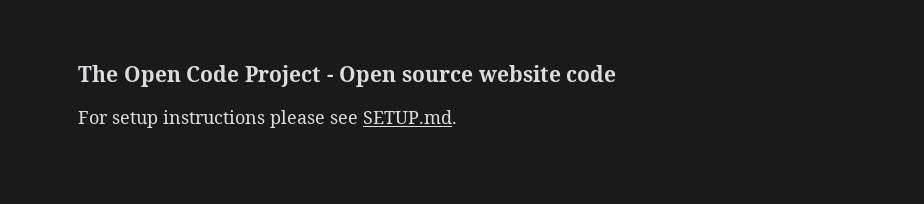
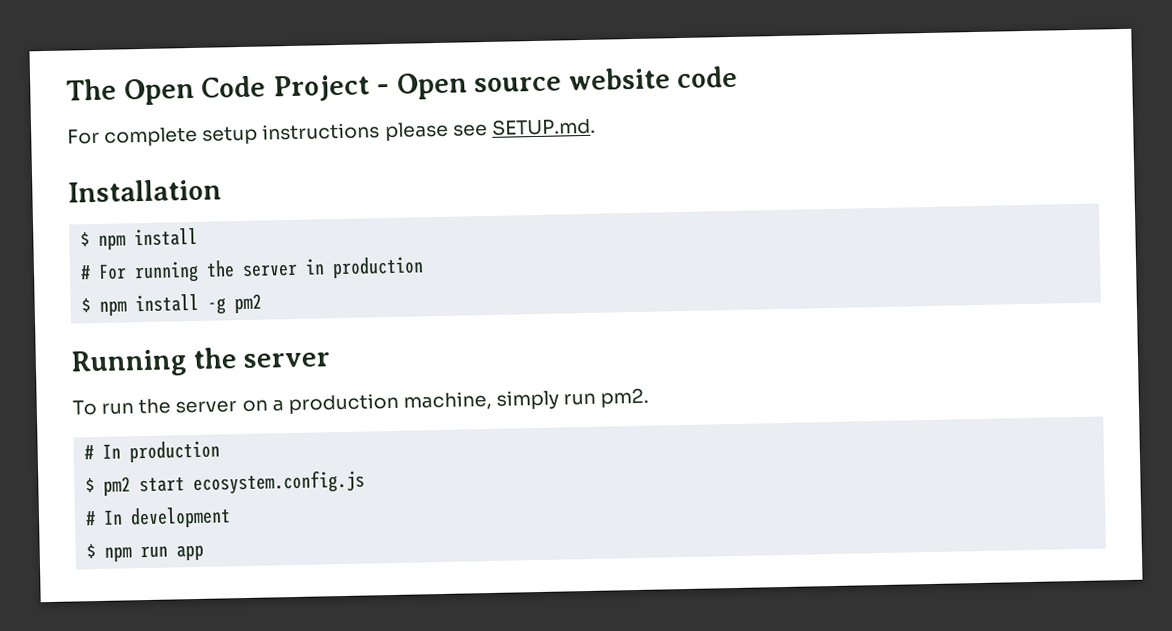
(108, 117) none -> [104,126,199,147] complete
(457, 117) none -> [68,178,222,203] [80,227,199,250] [80,256,425,284] [81,293,263,316] [71,347,331,378] [72,387,650,416] [84,440,221,463] [85,469,366,496] [85,506,232,529] [86,544,205,562] // Installation // $ npm install // # For running the server in production // $ npm install -g pm2 // Running the server // To run the server on a production machine, simply run pm2. // # In production // $ pm2 start ecosystem.config.js // # In development // $ npm run app

